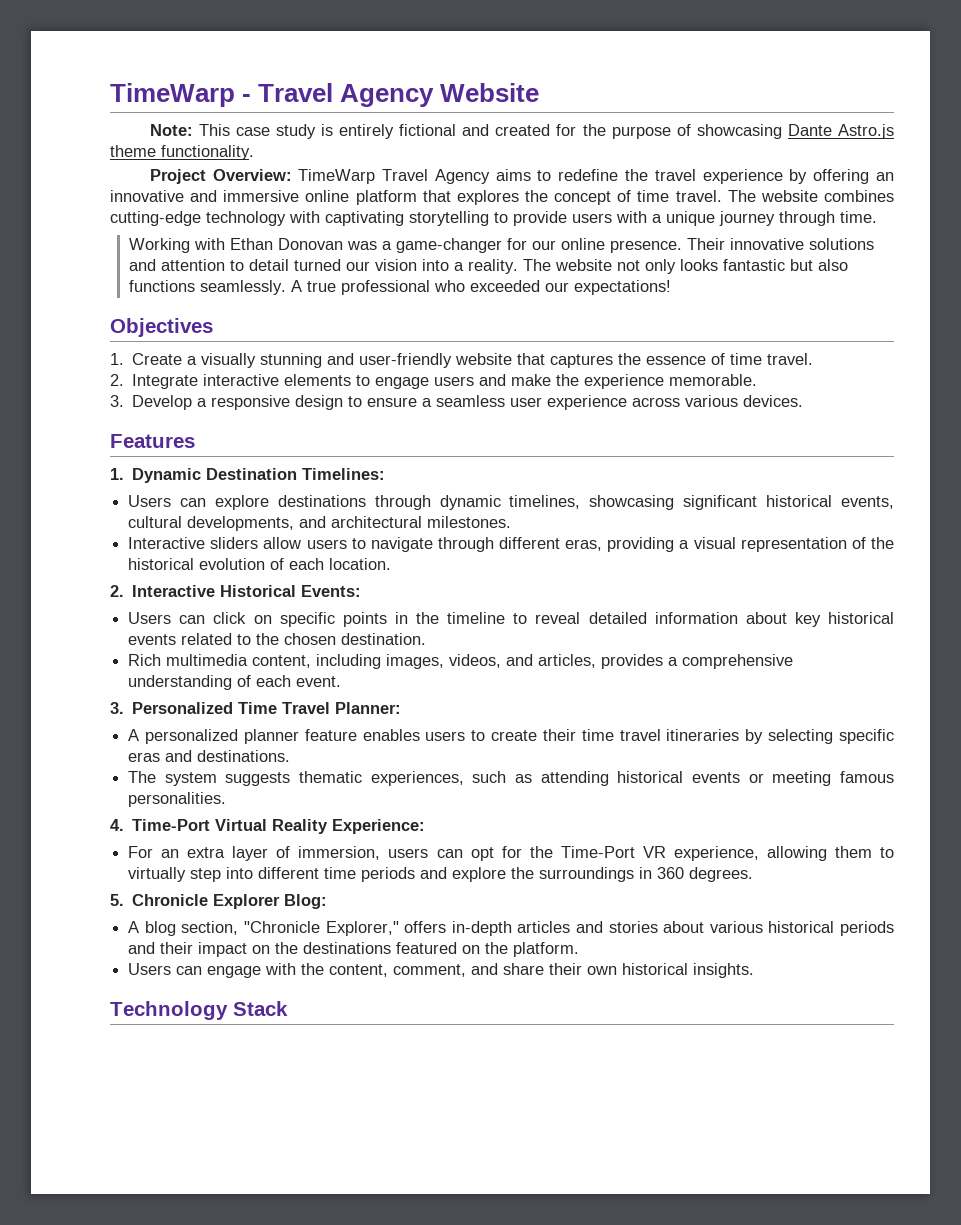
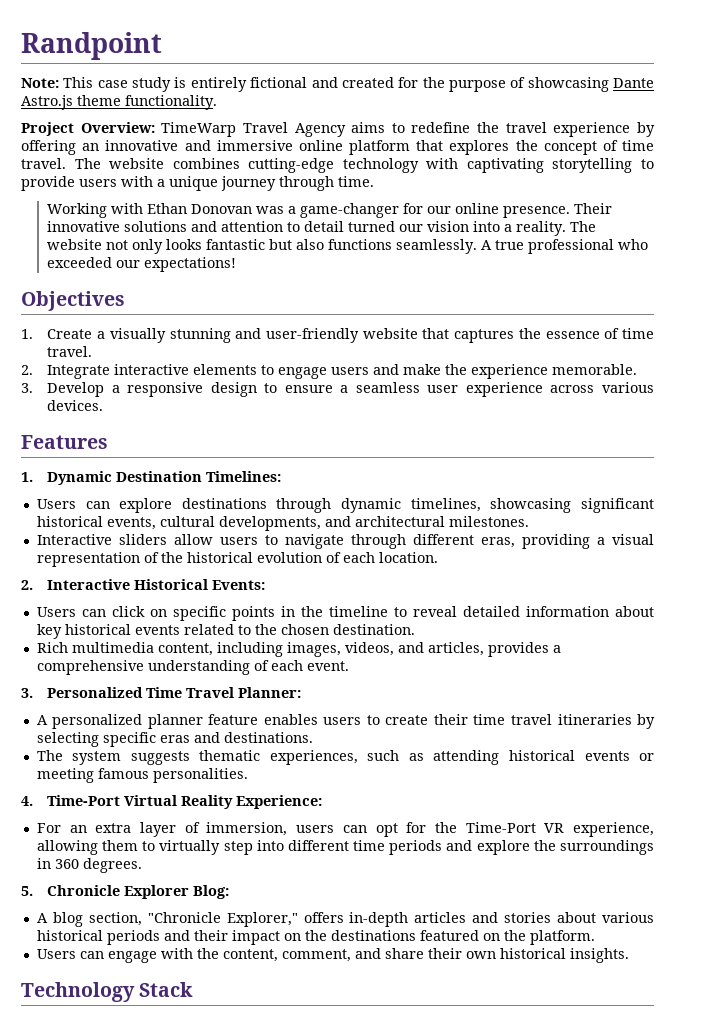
[110,83,540,107] TimeWarp - Travel Agency Website -> [21,32,162,60] Randpoint

